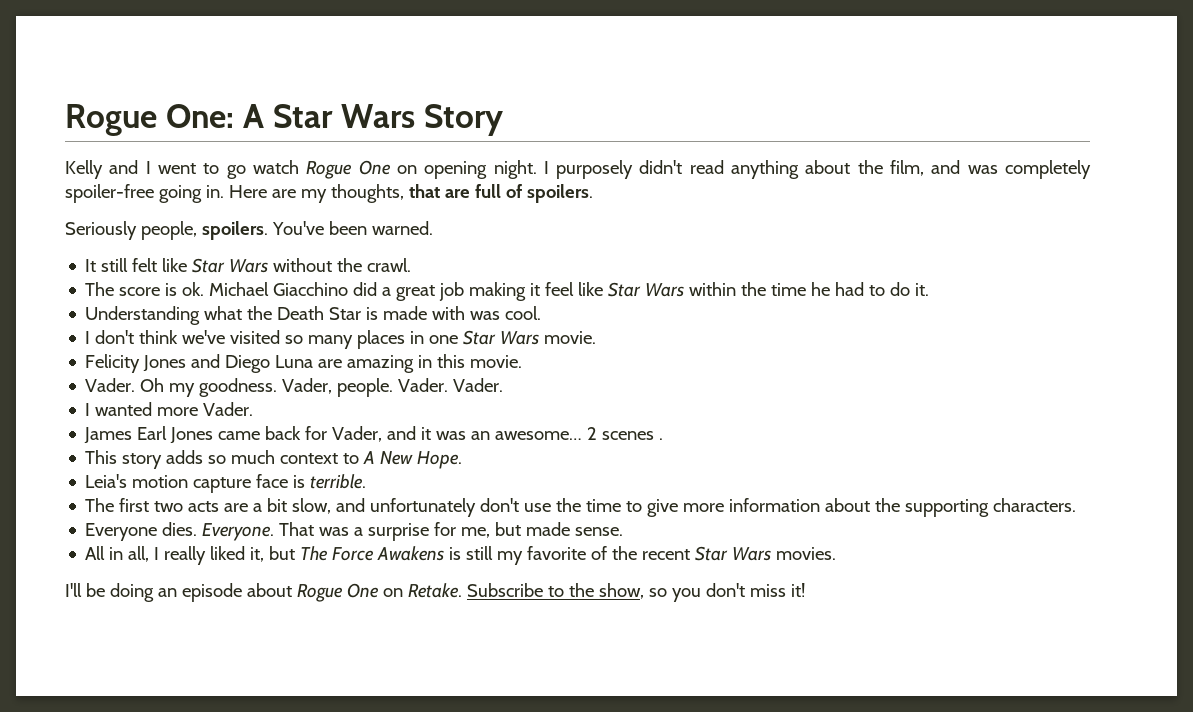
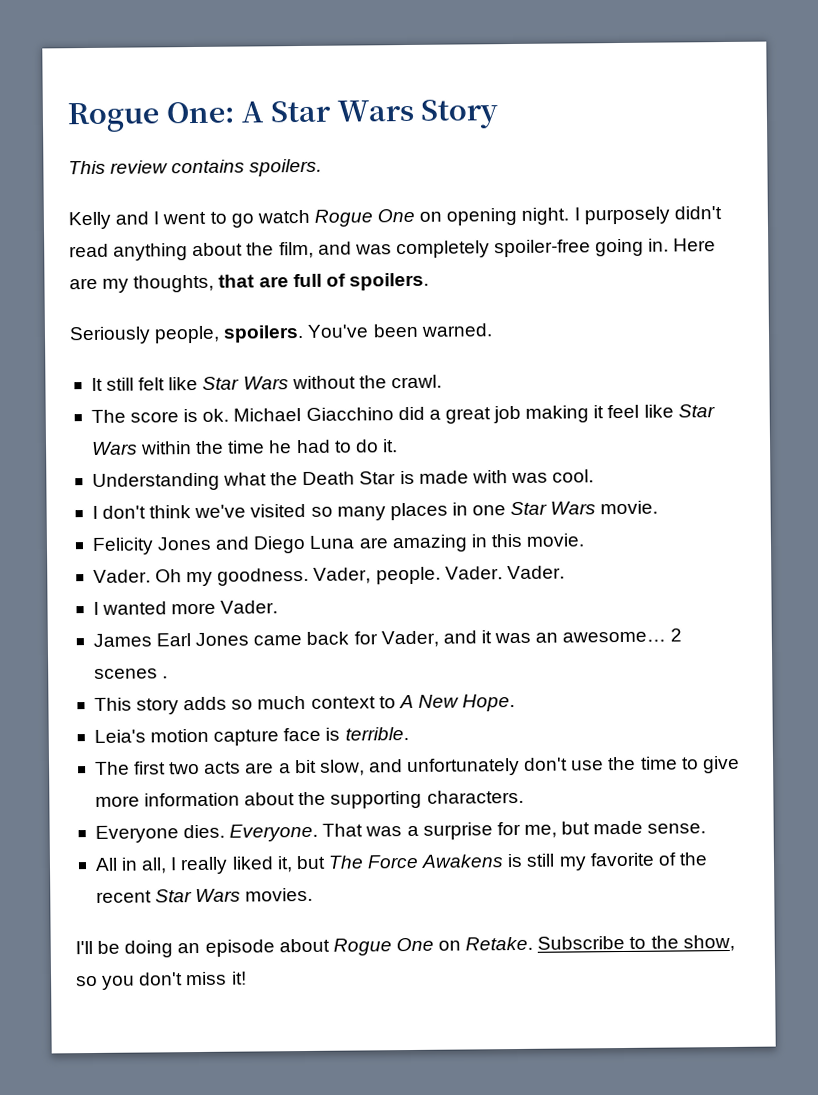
(504, 120) none -> [68,158,323,177] // This review contains spoilers.

